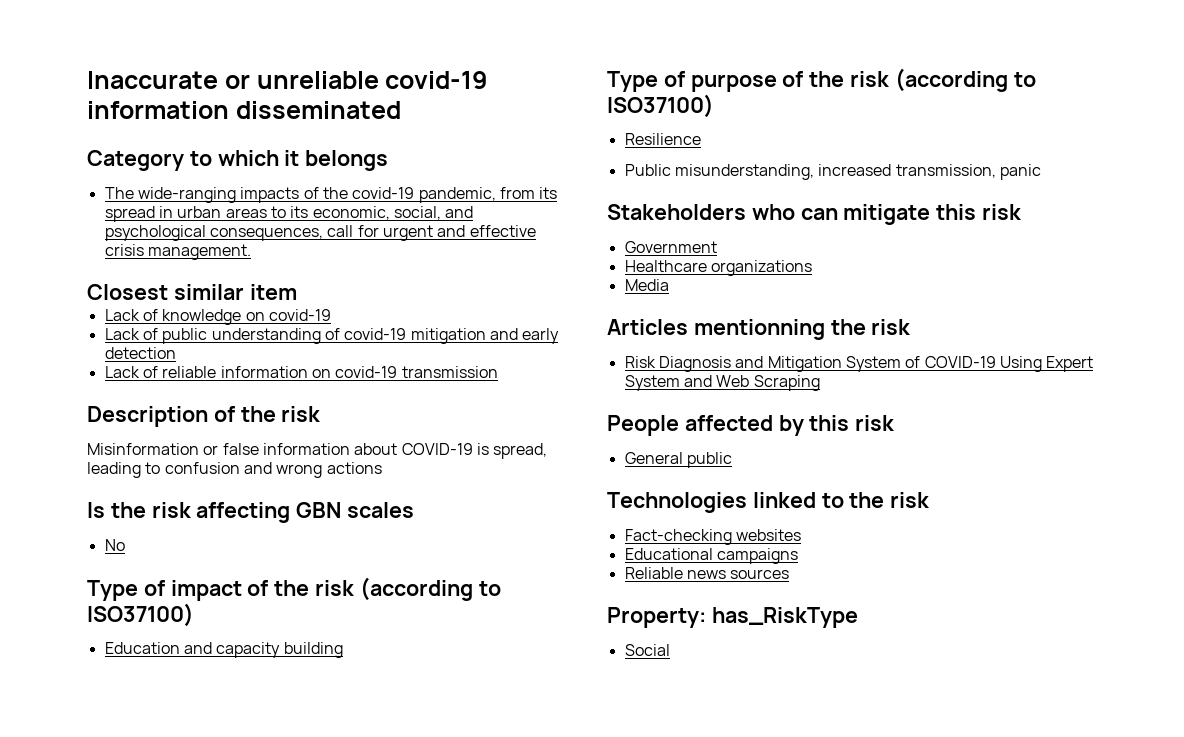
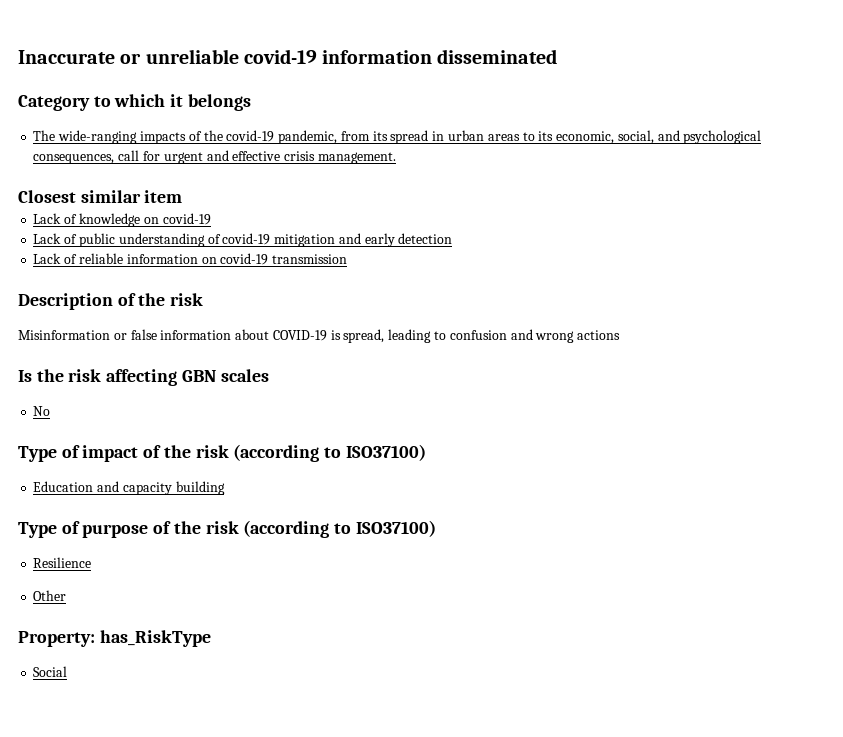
[624,164,1041,180] [607,204,1022,225] [624,241,717,253] [624,260,812,276] [624,279,669,291] [607,319,911,340] [624,356,1094,372] [624,375,820,391] [607,415,895,436] [624,452,732,468] [607,492,930,513] [624,529,801,545] [624,548,798,564] [624,567,790,579] Public misunderstanding, increased transmission, panic // Stakeholders who can mitigate this risk // Government // Healthcare organizations // Media // Articles mentionning the risk // Risk Diagnosis and Mitigation System of COVID-19 Using Expert System and Web Scraping // People affected by this risk // General public // Technologies linked to the risk // Fact-checking websites // Educational campaigns // Reliable news sources -> [33,590,67,601] Other

